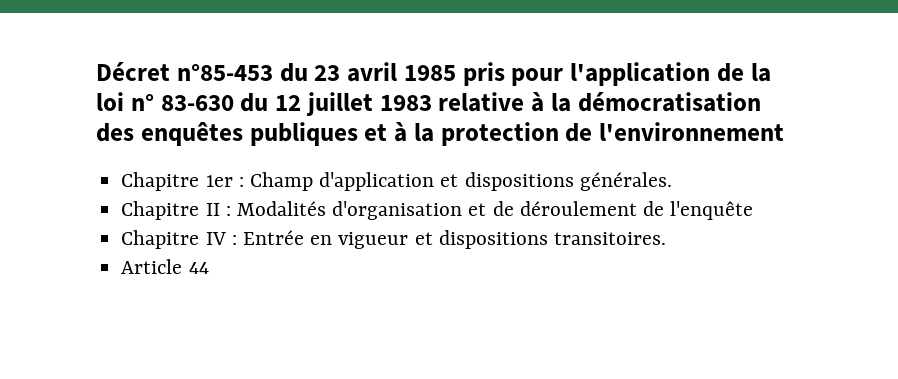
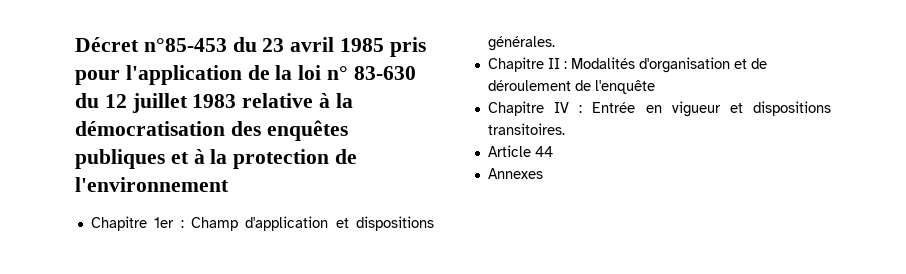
(209, 268) none -> [487,168,543,179] // Annexes

